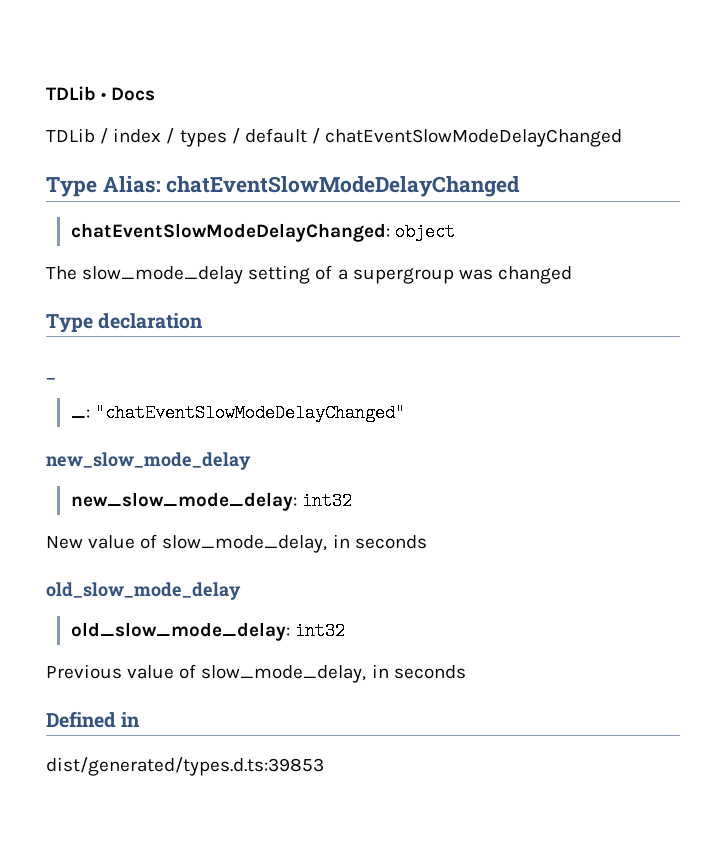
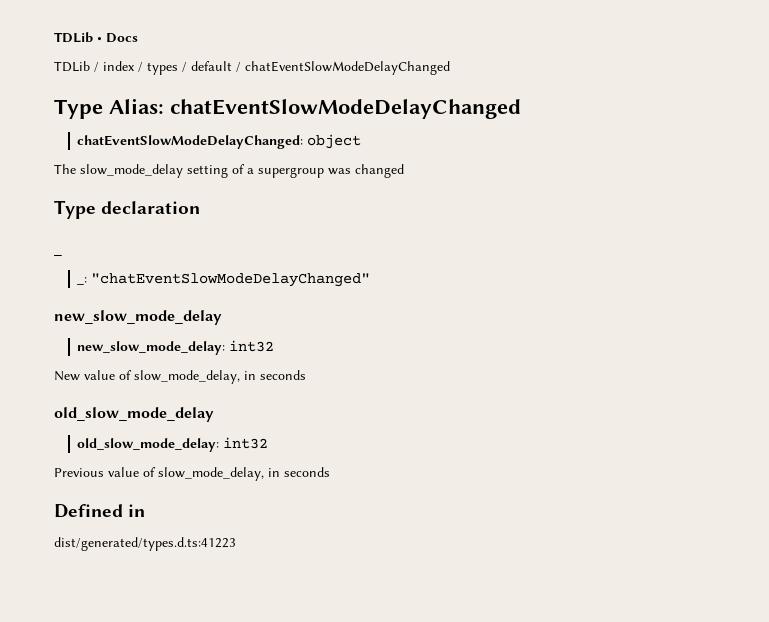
[46,757,324,776] dist/generated/types.d.ts:39853 -> [54,537,236,551] dist/generated/types.d.ts:41223

